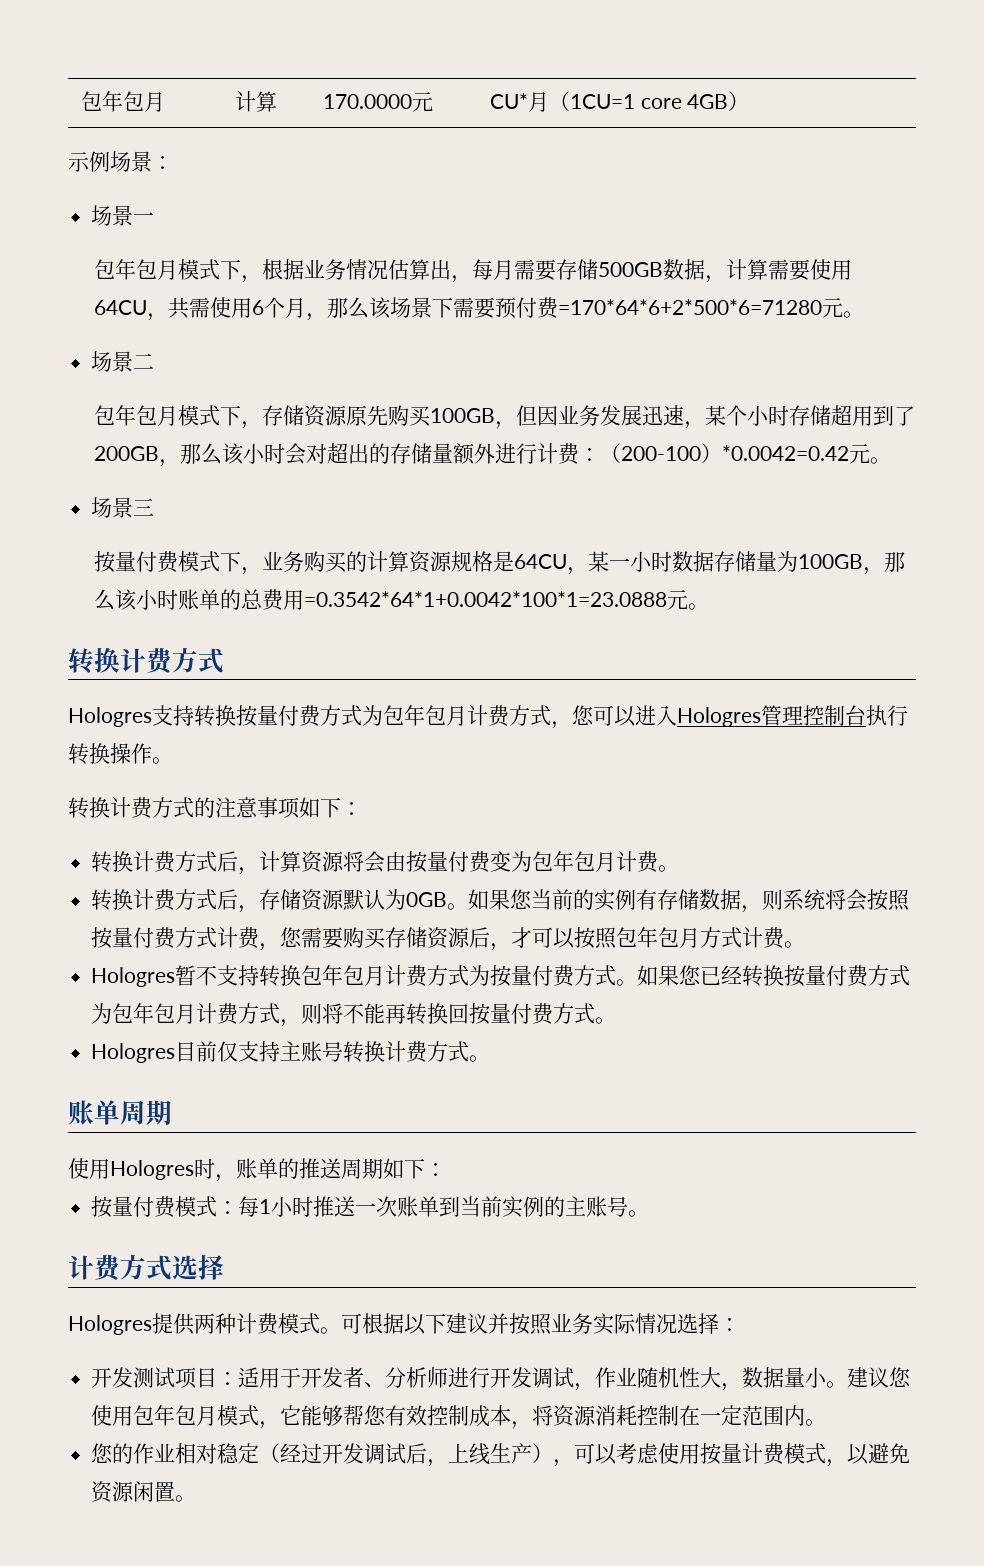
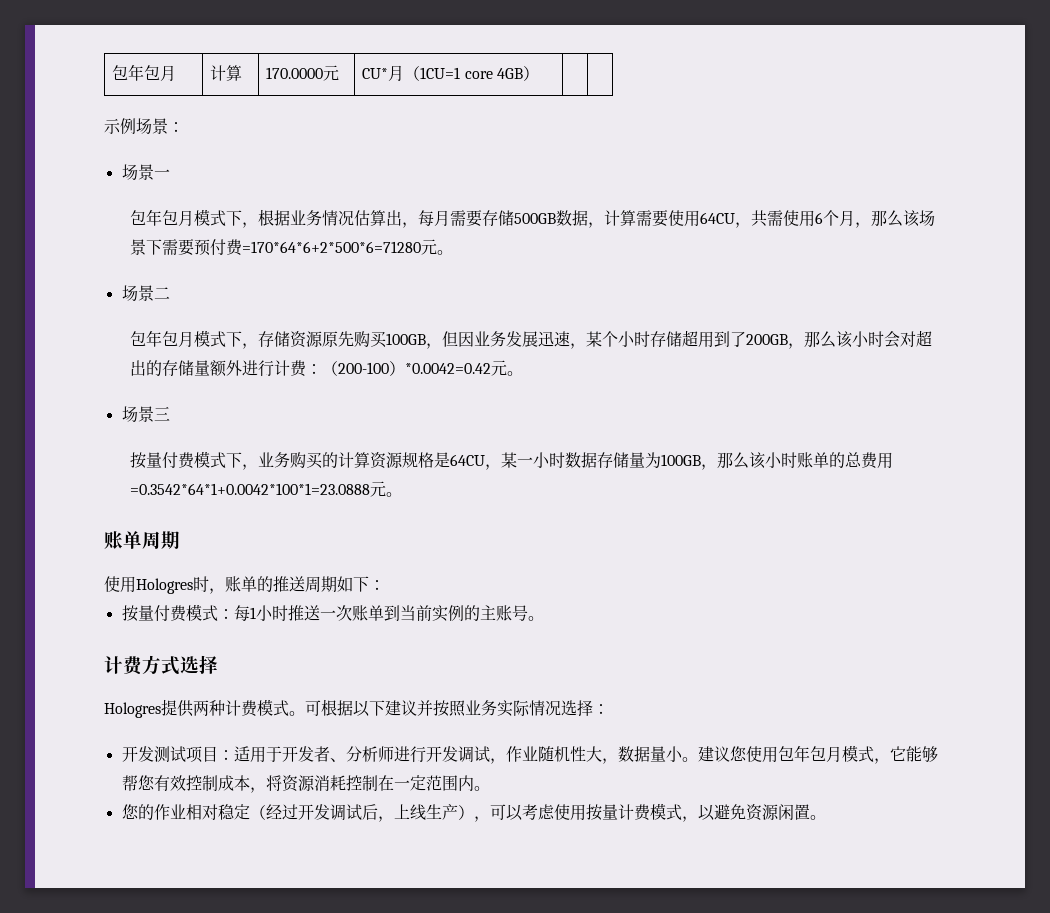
[68,647,224,674] [68,705,908,729] [68,743,173,765] [68,797,362,819] [91,851,680,875] [91,889,911,913] [91,927,806,951] [91,965,911,987] [91,1003,617,1027] [91,1041,491,1063] // 转换计费方式 // Hologres支持转换按量付费方式为包年包月计费方式，您可以进入Hologres管理控制台执行转换操作。 // 转换计费方式的注意事项如下： // 转换计费方式后，计算资源将会由按量付费变为包年包月计费。 // 转换计费方式后，存储资源默认为0GB。如果您当前的实例有存储数据，则系统将会按照按量付费方式计费，您需要购买存储资源后，才可以按照包年包月方式计费。 // Hologres暂不支持转换包年包月计费方式为按量付费方式。如果您已经转换按量付费方式为包年包月计费方式，则将不能再转换回按量付费方式。 // Hologres目前仅支持主账号转换计费方式。 -> (402, 494) none

